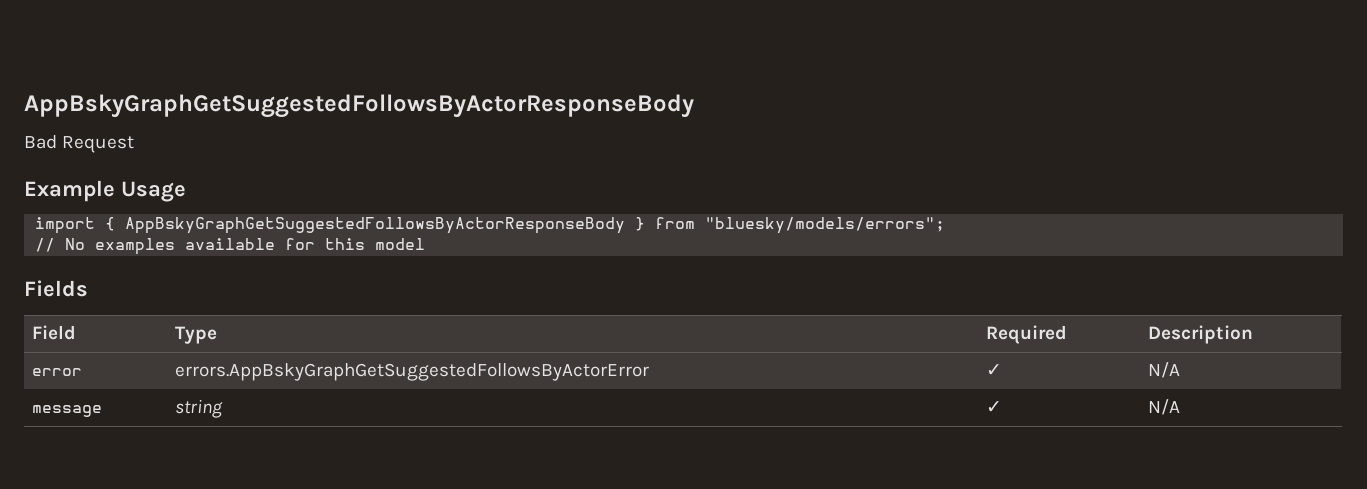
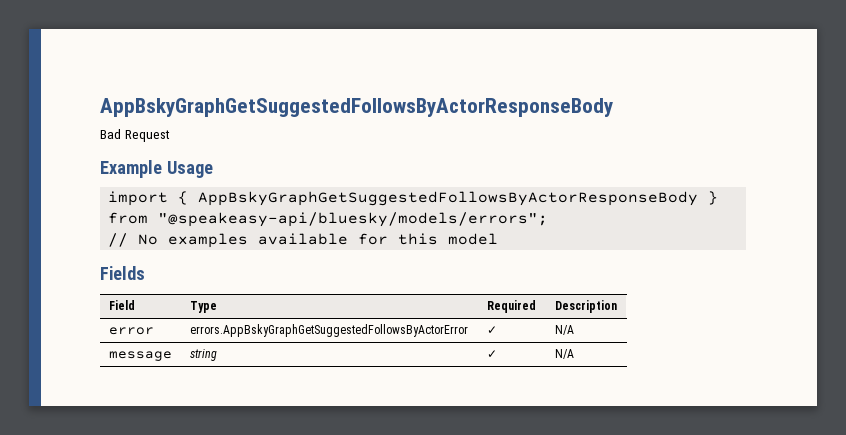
[705,217,946,234] "bluesky/models/errors"; -> [158,212,549,227] "@speakeasy-api/bluesky/models/errors";

